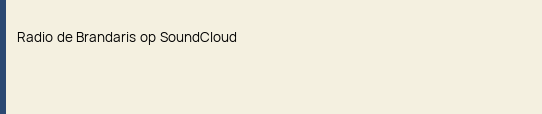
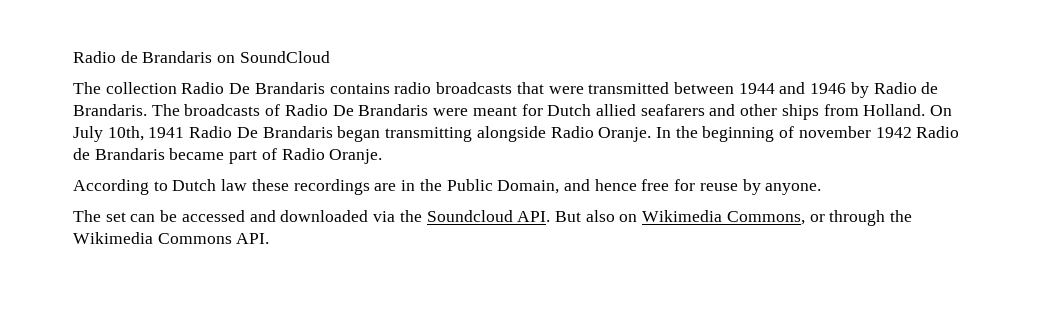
[17,32,156,45] Radio de Brandaris op -> [73,51,236,63] Radio de Brandaris on
(237, 37) none -> [73,82,939,98] [73,104,953,120] [73,126,960,142] [73,148,383,164] [73,179,822,195] [73,210,913,226] [73,232,270,244] // The collection Radio De Brandaris contains radio broadcasts that were transmitted between 1944 and 1946 by Radio de Brandaris. The broadcasts of Radio De Brandaris were meant for Dutch allied seafarers and other ships from Holland. On July 10th, 1941 Radio De Brandaris began transmitting alongside Radio Oranje. In the beginning of november 1942 Radio de Brandaris became part of Radio Oranje. // According to Dutch law these recordings are in the Public Domain, and hence free for reuse by anyone. // The set can be accessed and downloaded via the Soundcloud API. But also on Wikimedia Commons, or through the Wikimedia Commons API.

